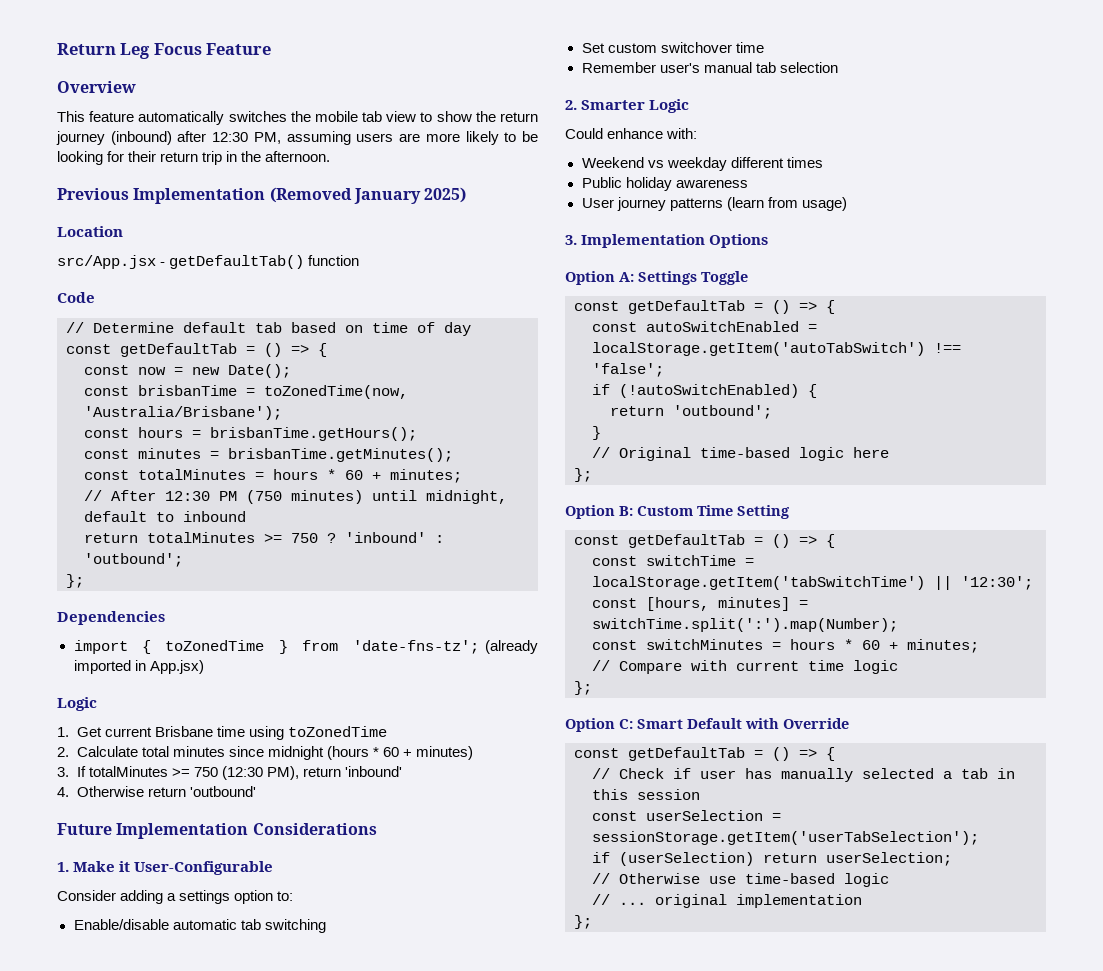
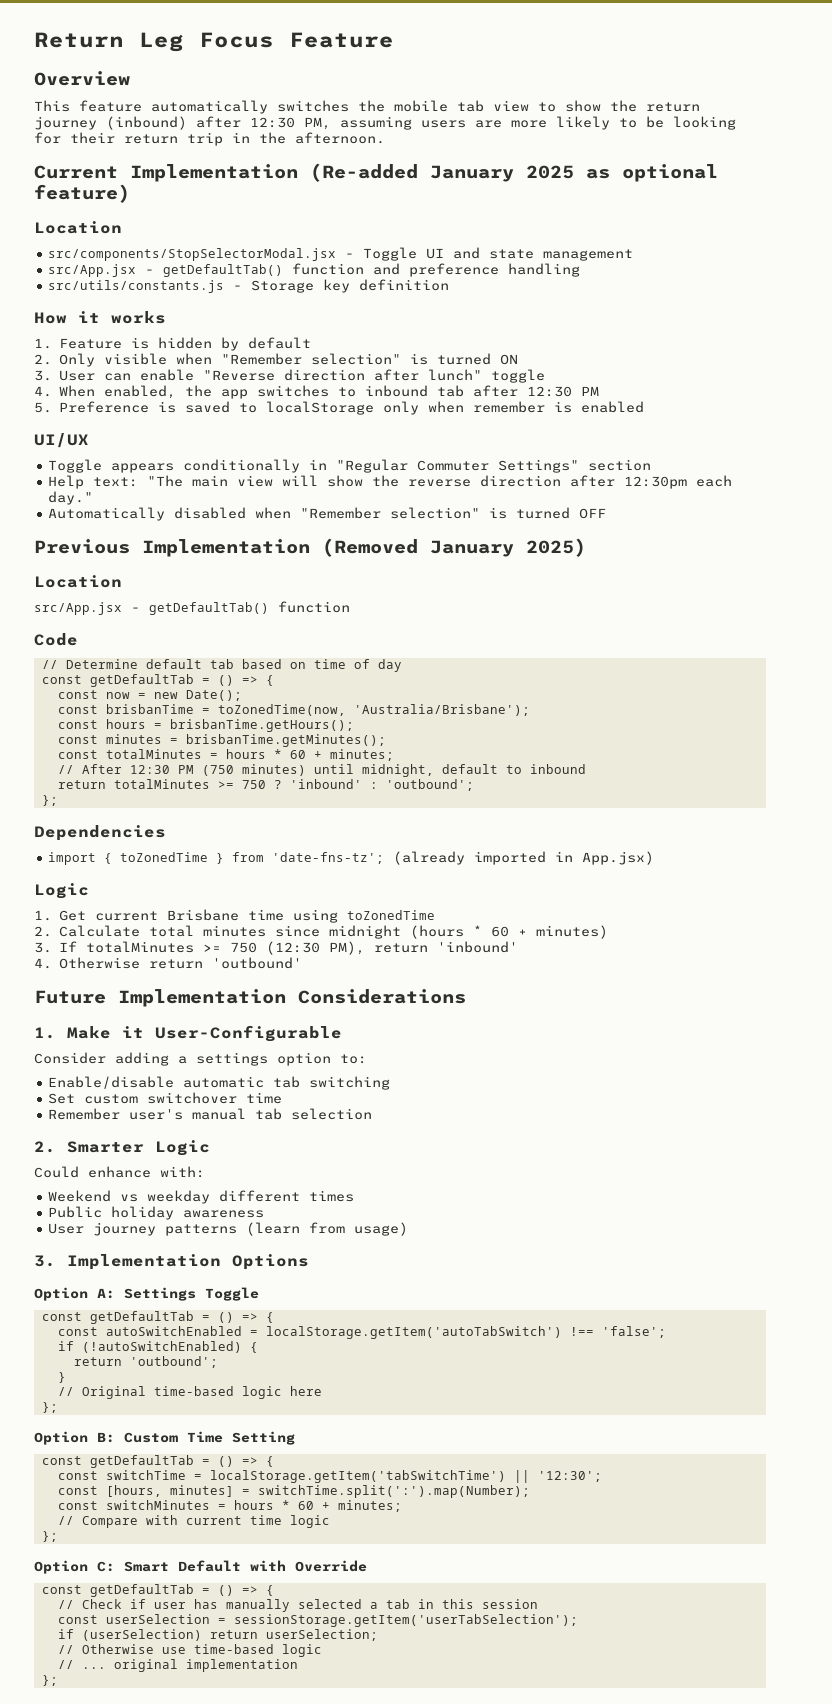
(331, 156) none -> [34,163,718,182] [34,184,130,203] [34,221,122,234] [48,247,634,261] [48,263,581,277] [48,279,450,293] [34,311,166,324] [34,337,311,351] [34,353,518,367] [34,369,545,383] [34,385,599,399] [34,401,644,415] [34,433,89,448] [48,459,652,473] [48,475,733,489] [48,491,94,505] [48,507,607,521] // Current Implementation (Re-added January 2025 as optional feature) // Location // src/components/StopSelectorModal.jsx - Toggle UI and state management // src/App.jsx - getDefaultTab() function and preference handling // src/utils/constants.js - Storage key definition // How it works // 1. Feature is hidden by default // 2. Only visible when "Remember selection" is turned ON // 3. User can enable "Reverse direction after lunch" toggle // 4. When enabled, the app switches to inbound tab after 12:30 PM // 5. Preference is saved to localStorage only when remember is enabled // UI/UX // Toggle appears conditionally in "Regular Commuter Settings" section // Help text: "The main view will show the reverse direction after 12:30pm each day." // Automatically disabled when "Remember selection" is turned OFF

